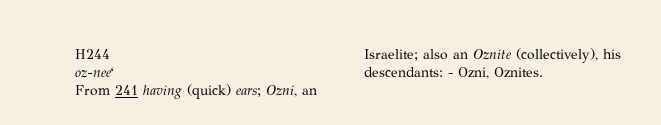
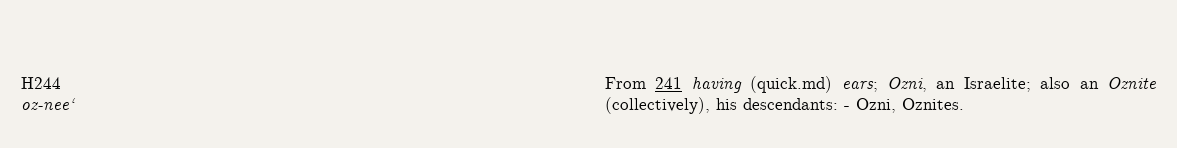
[187,84,231,99] (quick) -> [750,76,833,93] (quick.md)

